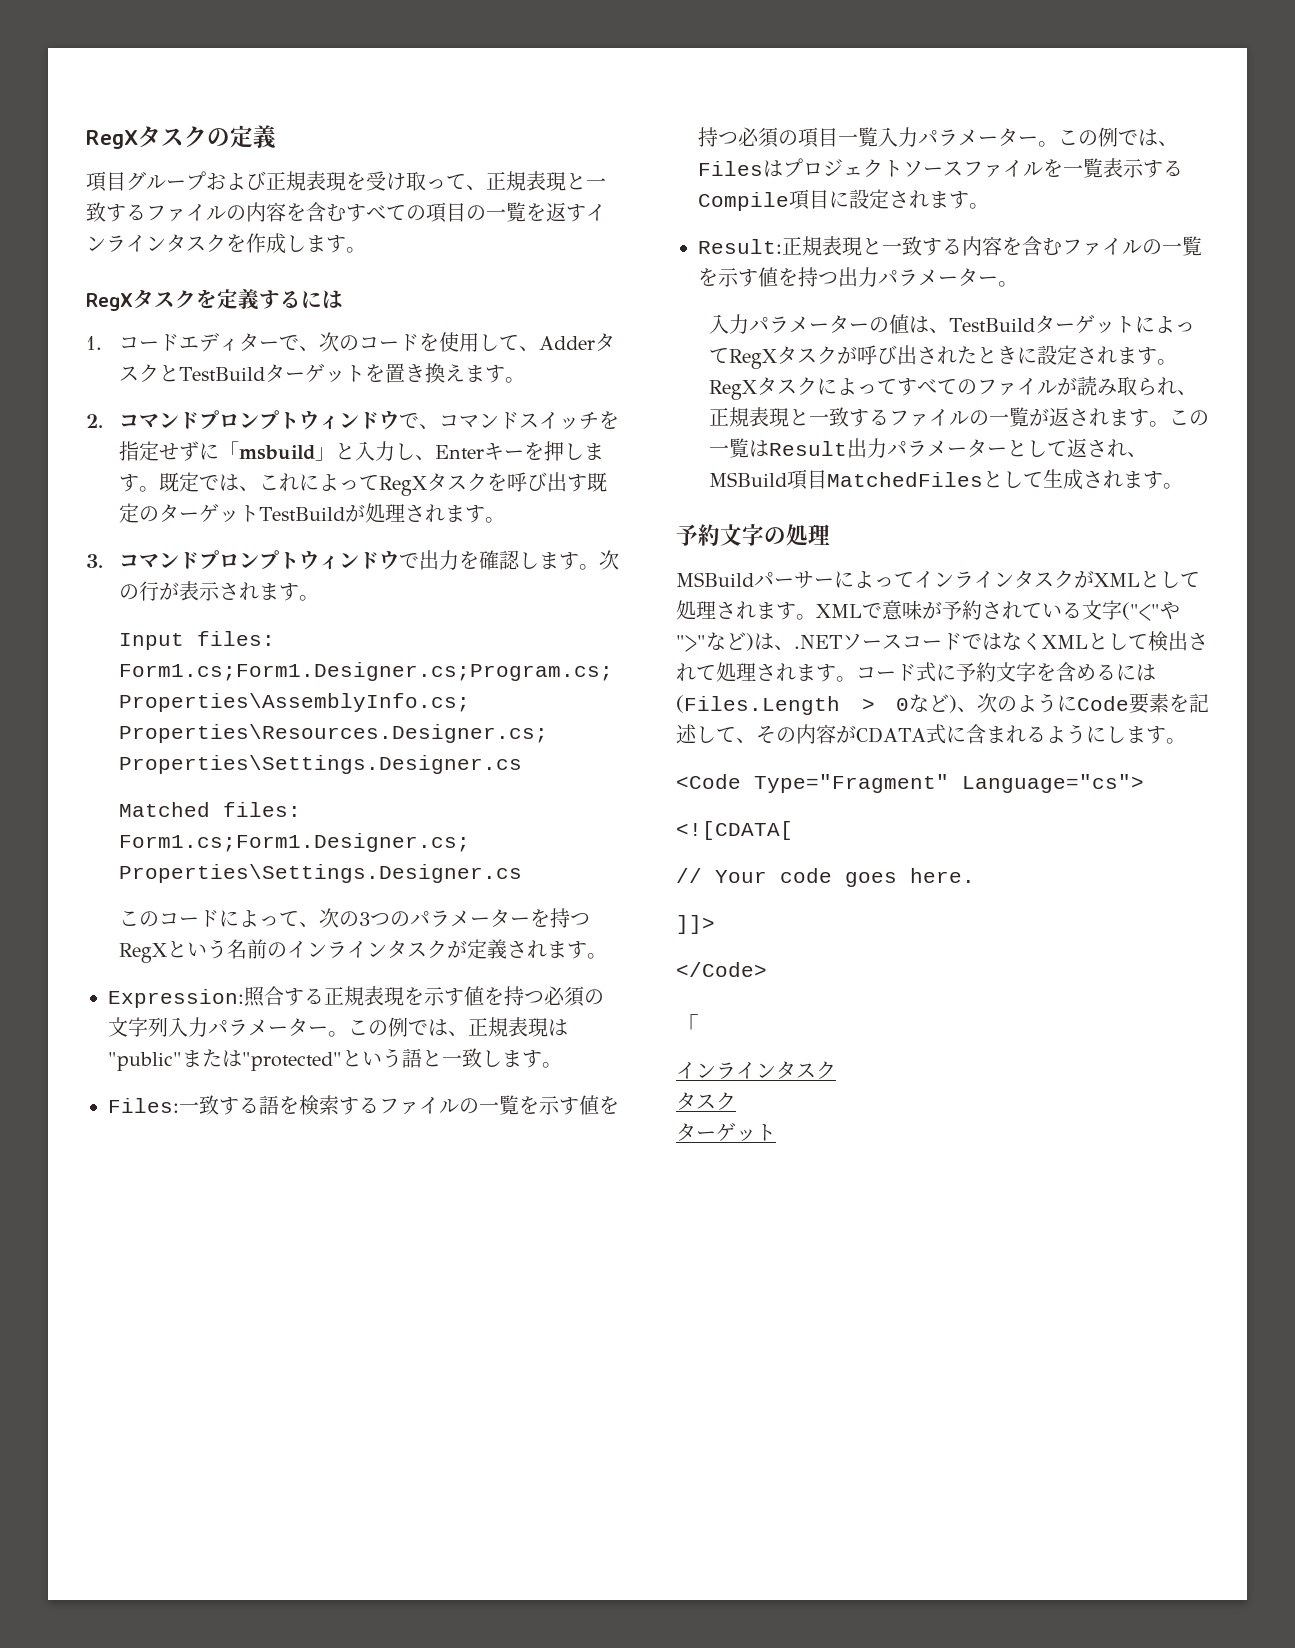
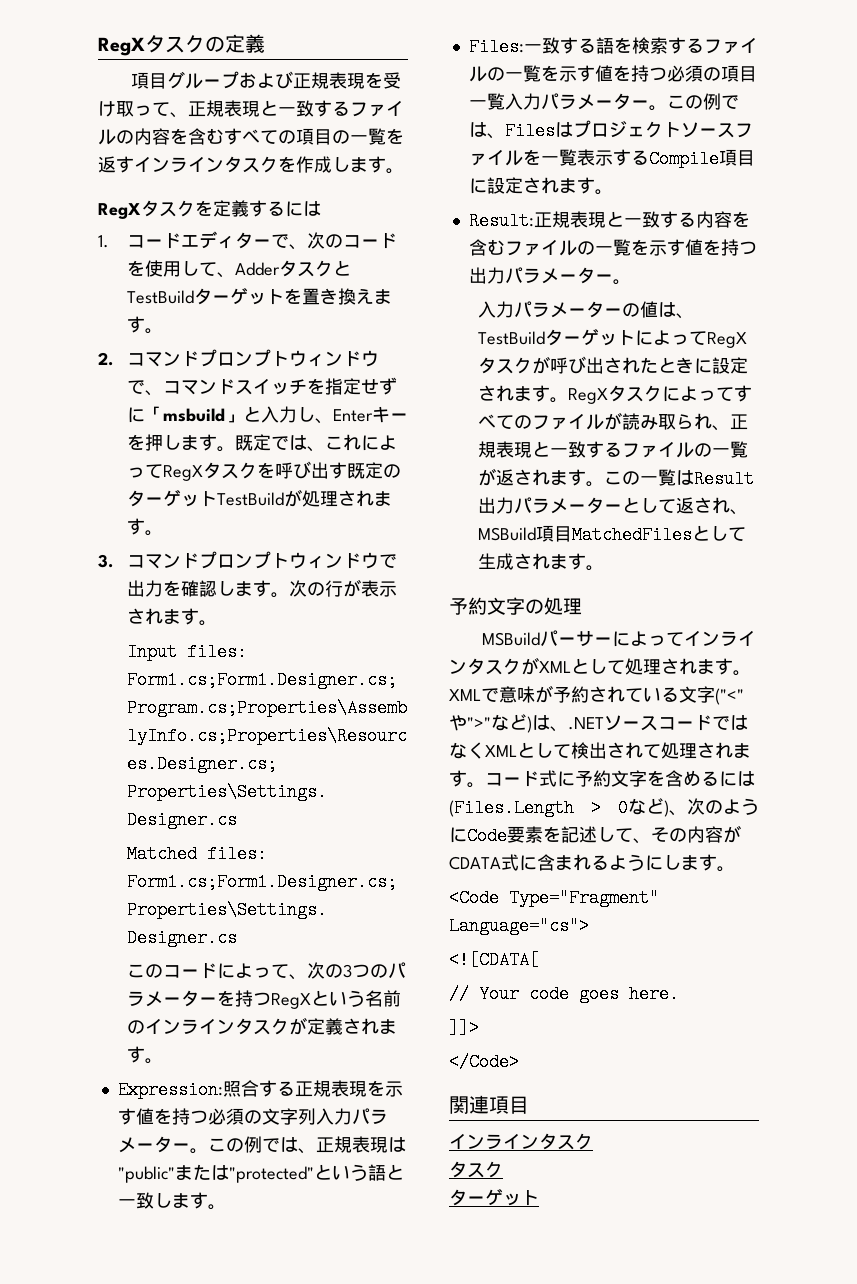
[676,1014,699,1034] 「 -> [449,1095,529,1114] 関連項目

